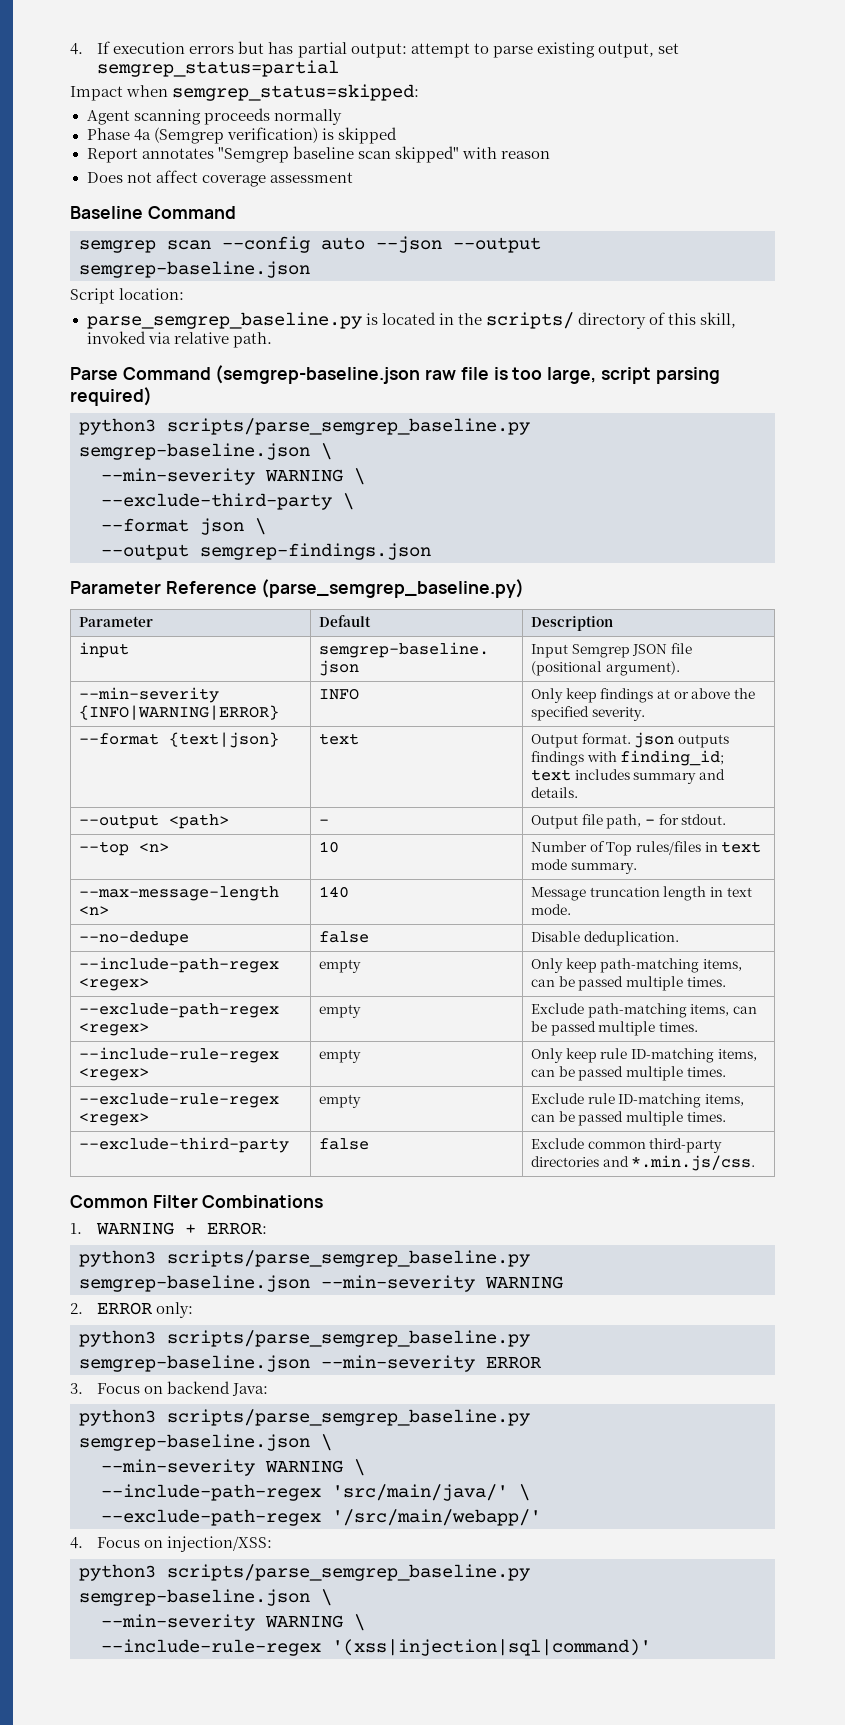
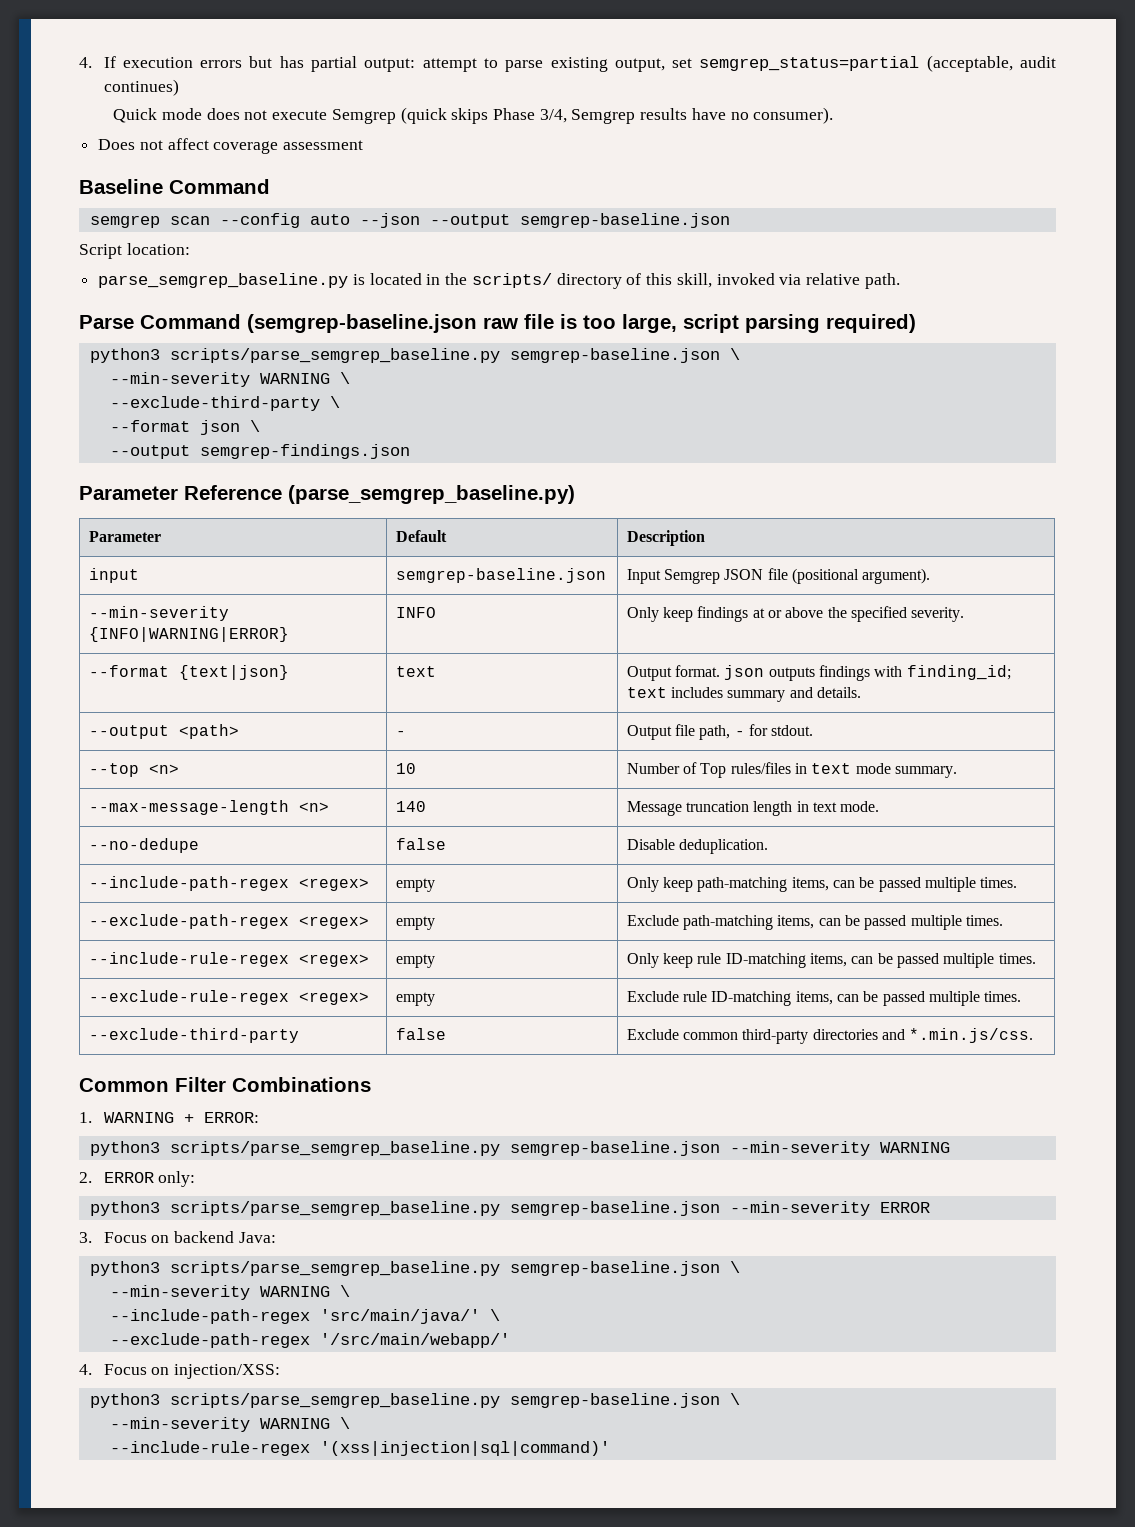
[70,84,420,101] [86,108,342,125] [86,127,397,144] [86,146,550,163] // Impact when semgrep_status=skipped: // Agent scanning proceeds normally // Phase 4a (Semgrep verification) is skipped // Report annotates "Semgrep baseline scan skipped" with reason -> [926,55,1056,72] [103,79,179,96] [113,107,834,124] (acceptable, audit continues) // Quick mode does not execute Semgrep (quick skips Phase 3/4, Semgrep results have no consumer).

